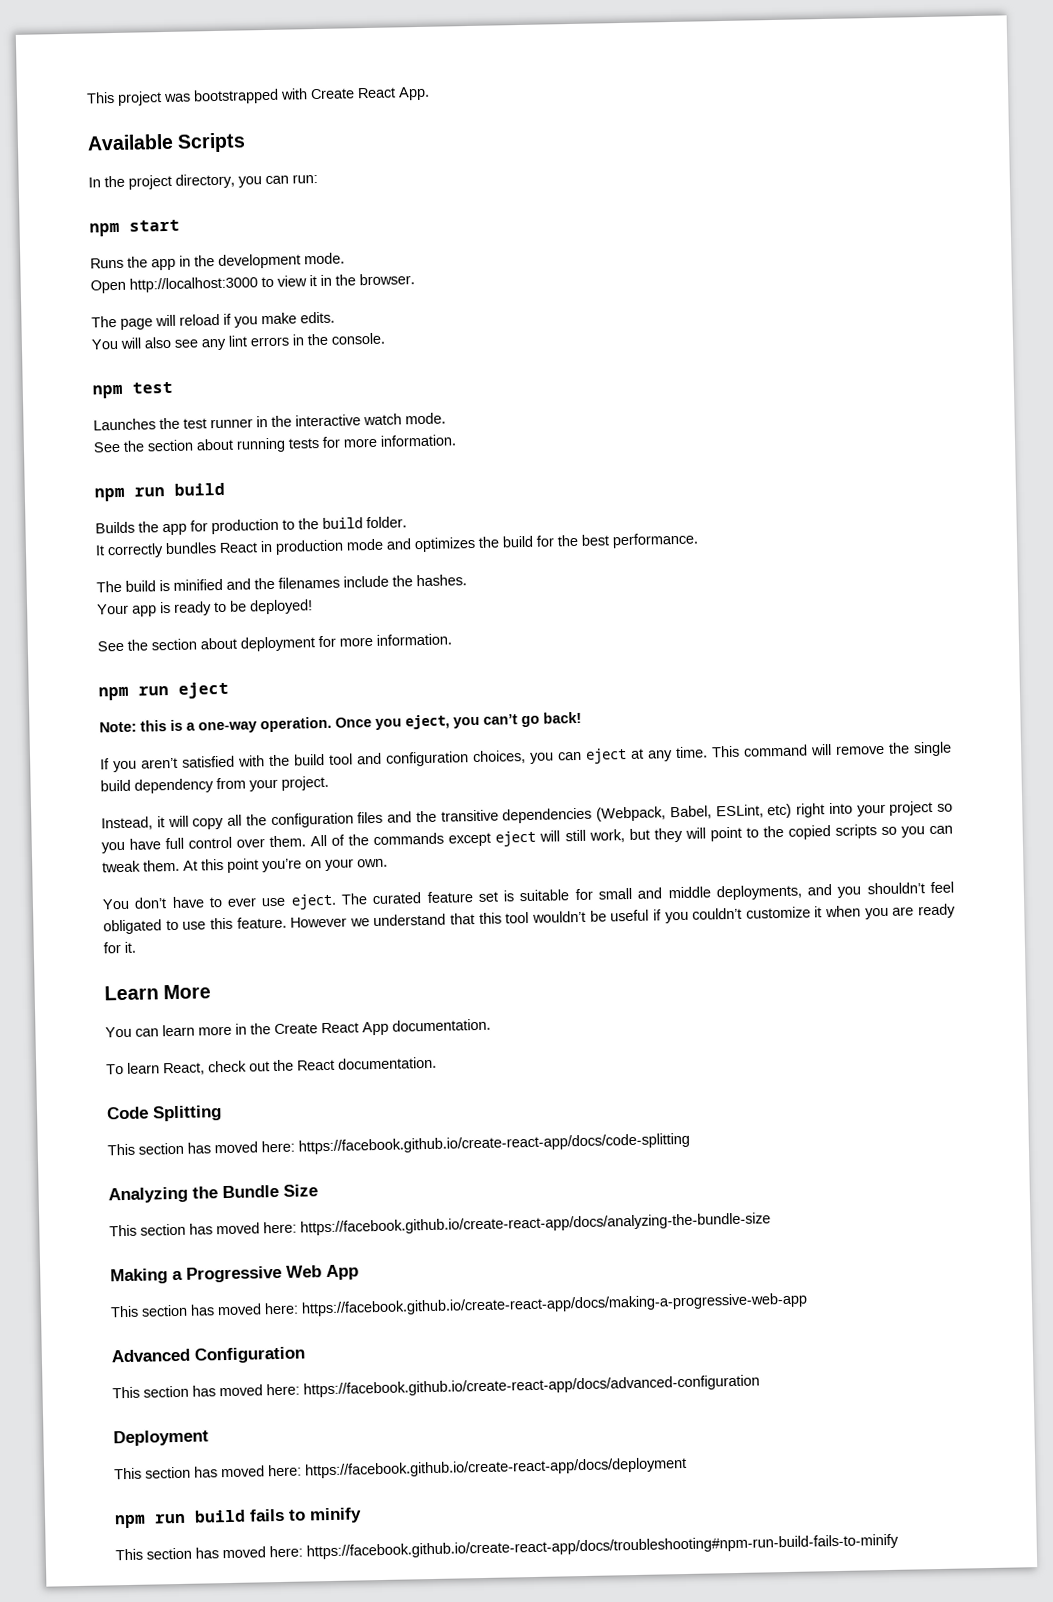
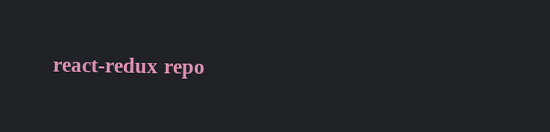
[86,86,430,106] [87,132,247,153] [88,173,318,190] [89,219,180,237] [90,252,345,271] [90,273,415,294] [91,311,335,330] [91,332,385,351] [92,381,173,399] [93,412,446,431] [93,434,456,453] [94,482,225,502] [95,516,407,536] [95,532,699,559] [96,574,467,593] [97,599,313,617] [97,633,452,652] [98,681,229,701] [99,711,582,734] [100,741,952,773] [100,775,329,794] [101,800,953,831] [101,824,953,854] [102,858,388,873] [102,881,955,910] [103,903,956,935] [103,941,136,954] [104,984,212,1001] [105,1018,491,1038] [106,1056,437,1076] [106,1105,222,1122] [107,1132,690,1156] [108,1184,318,1204] [109,1212,771,1237] [110,1264,359,1285] [110,1292,808,1318] [111,1346,306,1364] [112,1374,760,1399] [113,1429,209,1447] [114,1456,687,1480] [115,1507,362,1529] [115,1533,899,1561] This project was bootstrapped with Create React App. // Available Scripts // In the project directory, you can run: // npm start // Runs the app in the development mode. // Open http://localhost:3000 to view it in the browser. // The page will reload if you make edits. // You will also see any lint errors in the console. // npm test // Launches the test runner in the interactive watch mode. // See the section about running tests for more information. // npm run build // Builds the app for production to the build folder. // It correctly bundles React in production mode and optimizes the build for the best performance. // The build is minified and the filenames include the hashes. // Your app is ready to be deployed! // See the section about deployment for more information. // npm run eject // Note: this is a one-way operation. Once you eject, you can’t go back! // If you aren’t satisfied with the build tool and configuration choices, you can eject at any time. This command will remove the single build dependency from your project. // Instead, it will copy all the configuration files and the transitive dependencies (Webpack, Babel, ESLint, etc) right into your project so you have full control over them. All of the commands except eject will still work, but they will point to the copied scripts so you can tweak them. At this point you’re on your own. // You don’t have to ever use eject. The curated feature set is suitable for small and middle deployments, and you shouldn’t feel obligated to use this feature. However we understand that this tool wouldn’t be useful if you couldn’t customize it when you are ready for it. // Learn More // You can learn more in the Create React App documentation. // To learn React, check out the React documentation. // Code Splitting // This section has moved here: https://facebook.github.io/create-react-app/docs/code-splitting // Analyzing the Bundle Size // This section has moved here: https://facebook.github.io/create-react-app/docs/analyzing-the-bundle-size // Making a Progressive Web App // This section has moved here: https://facebook.github.io/create-react-app/docs/making-a-progressive-web-app // Advanced Configuration // This section has moved here: https://facebook.github.io/create-react-app/docs/advanced-configuration // Deployment // This section has moved here: https://facebook.github.io/create-react-app/docs/deployment // npm run build fails to minify // This section has moved here: https://facebook.github.io/create-react-app/docs/troubleshooting#npm-run-build-fails-to-minify -> [52,56,206,79] react-redux repo

